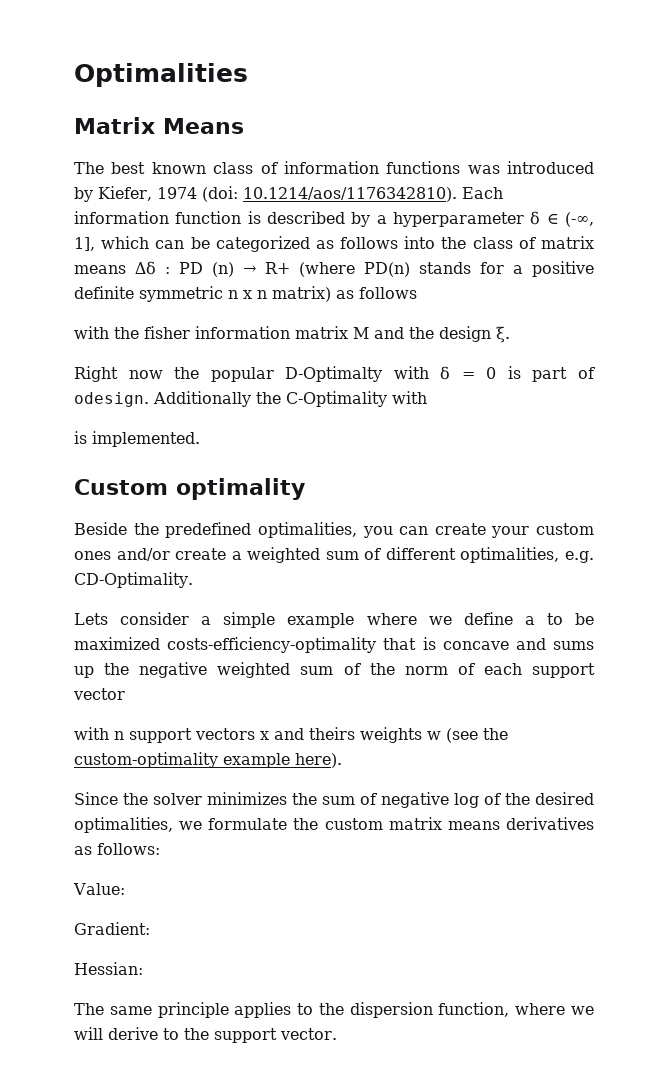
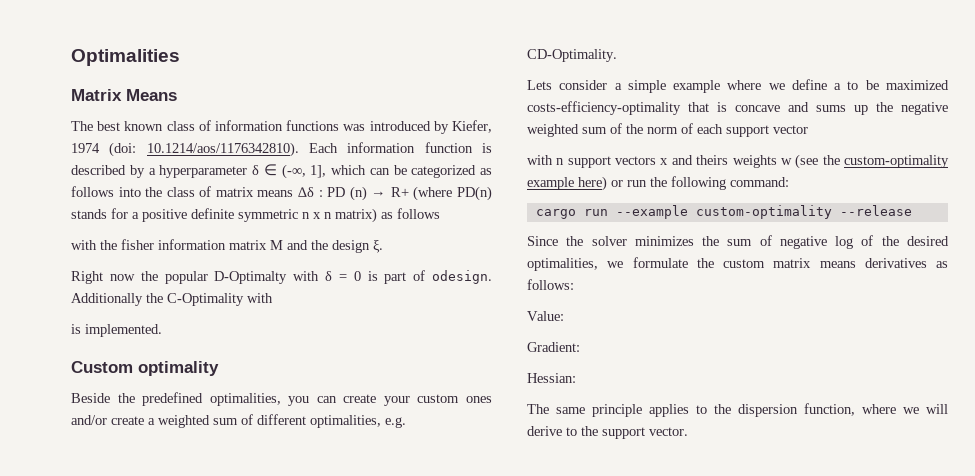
[295,753,342,768] here). -> [578,176,789,191] [535,205,912,219] here) or run the following command: // cargo run --example custom-optimality --release

